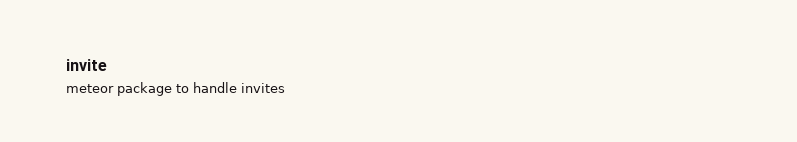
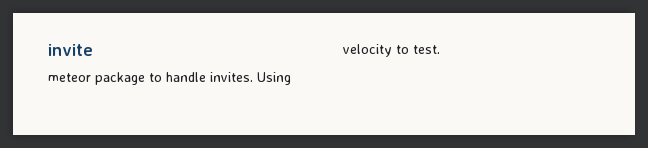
[241,83,285,93] invites -> [210,72,291,85] [343,44,440,57] invites. Using velocity to test.

